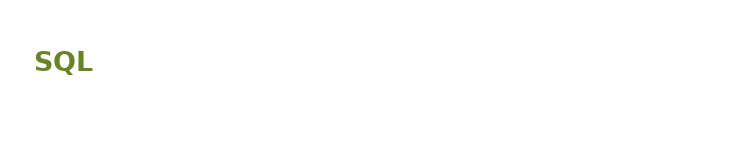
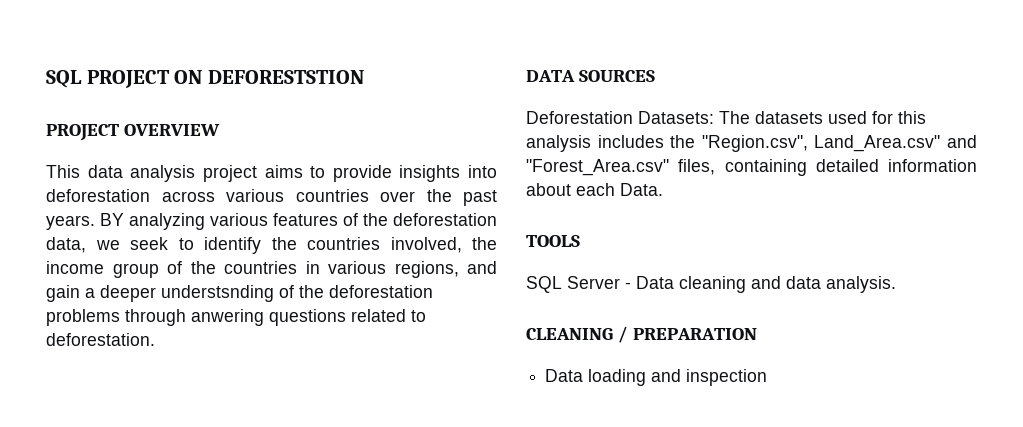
[34,51,93,75] SQL -> [46,70,364,88] [46,124,220,141] [46,165,497,182] [46,189,497,206] [46,213,497,230] [46,237,497,254] [46,261,497,278] [46,285,433,302] [46,309,426,326] [46,333,155,346] [526,70,655,82] [526,111,926,124] [526,135,977,152] [526,159,977,176] [526,183,663,196] [526,235,580,247] [526,276,896,293] [526,326,757,343] [545,369,768,386] SQL PROJECT ON DEFORESTSTION // PROJECT OVERVIEW // This data analysis project aims to provide insights into deforestation across various countries over the past years. BY analyzing various features of the deforestation data, we seek to identify the countries involved, the income group of the countries in various regions, and gain a deeper understsnding of the deforestation problems through anwering questions related to deforestation. // DATA SOURCES // Deforestation Datasets: The datasets used for this analysis includes the "Region.csv", Land_Area.csv" and "Forest_Area.csv" files, containing detailed information about each Data. // TOOLS // SQL Server - Data cleaning and data analysis. // CLEANING / PREPARATION // Data loading and inspection

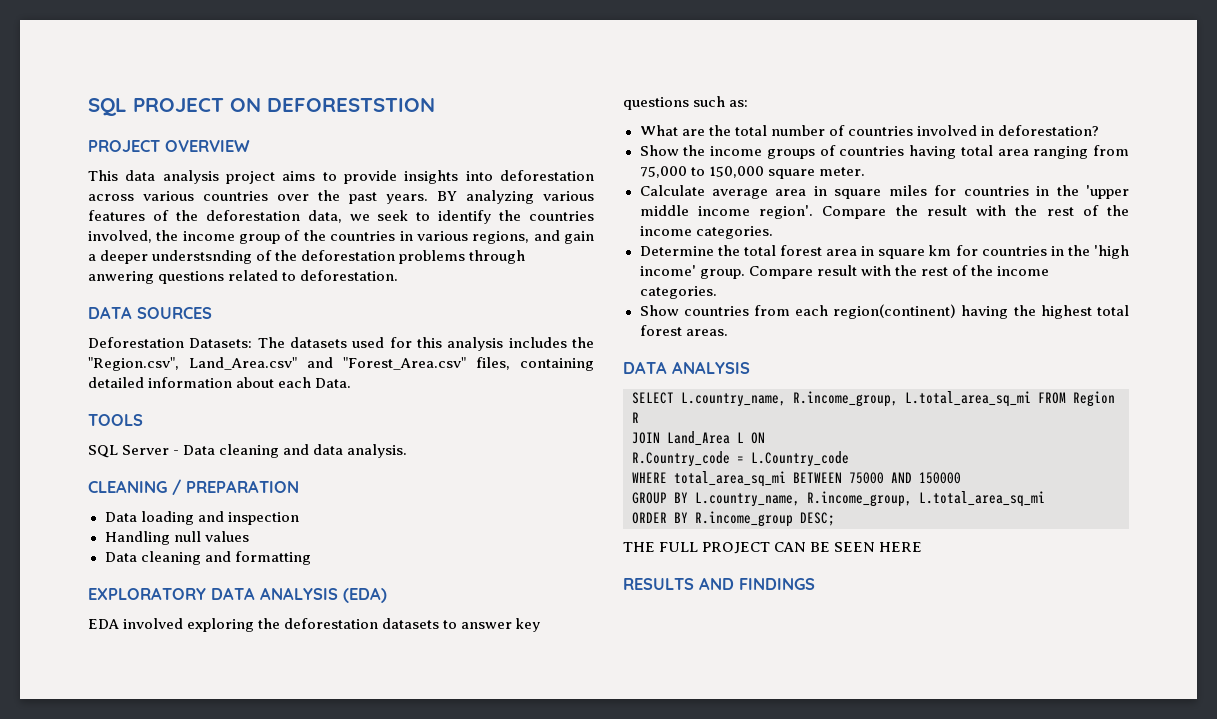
(768, 377) none -> [104,531,249,545] [104,551,311,565] [88,587,387,603] [88,618,541,632] [623,96,749,110] [639,125,1099,136] [639,145,1129,159] [639,166,865,179] [639,185,1129,199] [639,205,1129,219] [639,226,773,239] [639,245,1129,259] [639,265,1049,279] [639,286,717,299] [639,304,1129,319] [639,325,728,336] [623,361,750,374] [632,391,1115,407] [632,412,639,423] [632,431,765,446] [632,451,849,467] [632,471,961,487] [632,491,1045,507] [632,511,835,527] [623,542,923,554] [623,577,815,590] // Handling null values // Data cleaning and formatting // EXPLORATORY DATA ANALYSIS (EDA) // EDA involved exploring the deforestation datasets to answer key questions such as: // What are the total number of countries involved in deforestation? // Show the income groups of countries having total area ranging from 75,000 to 150,000 square meter. // Calculate average area in square miles for countries in the 'upper middle income region'. Compare the result with the rest of the income categories. // Determine the total forest area in square km for countries in the 'high income' group. Compare result with the rest of the income categories. // Show countries from each region(continent) having the highest total forest areas. // DATA ANALYSIS // SELECT L.country_name, R.income_group, L.total_area_sq_mi FROM Region R // JOIN Land_Area L ON // R.Country_code = L.Country_code // WHERE total_area_sq_mi BETWEEN 75000 AND 150000 // GROUP BY L.country_name, R.income_group, L.total_area_sq_mi // ORDER BY R.income_group DESC; // THE FULL PROJECT CAN BE SEEN HERE // RESULTS AND FINDINGS

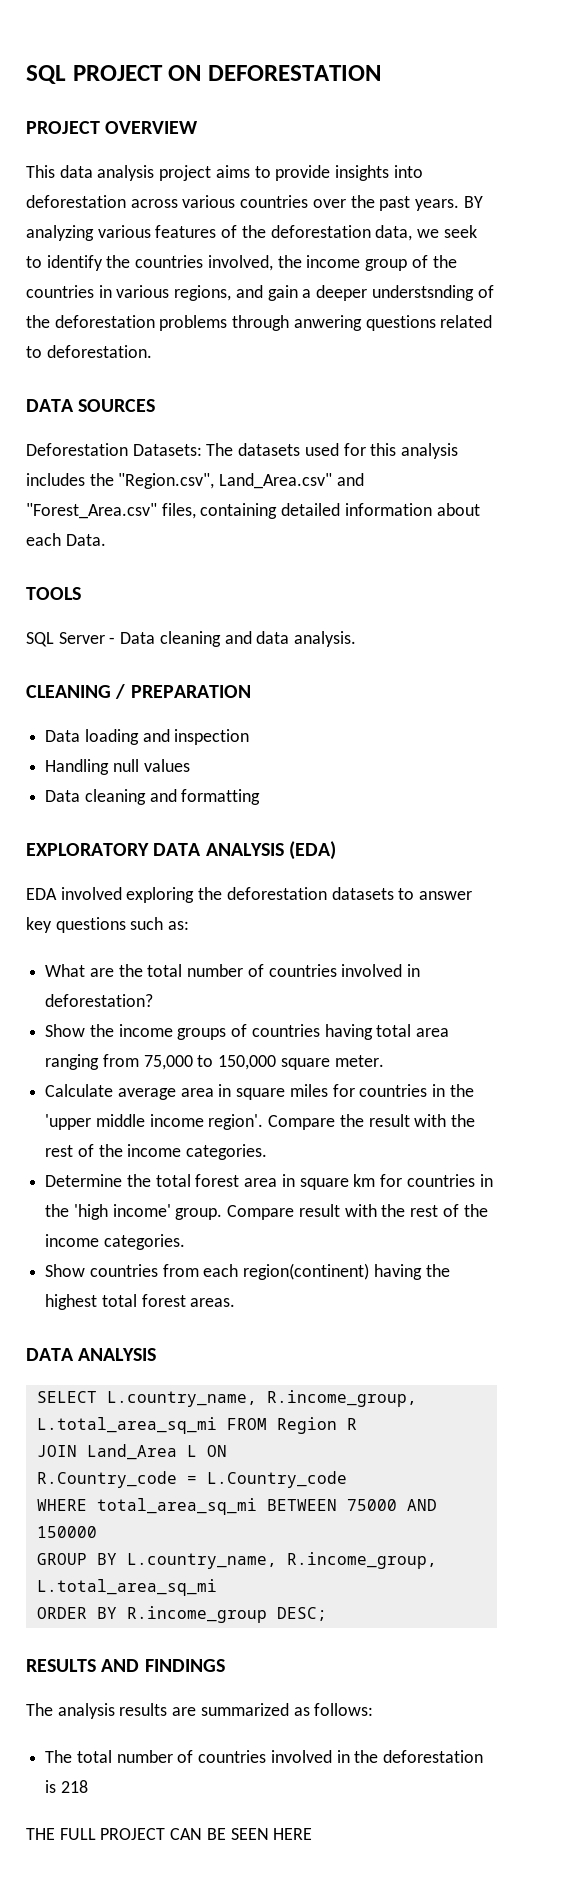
[267,98,435,112] DEFORESTSTION -> [207,65,381,81] DEFORESTATION
(835, 519) none -> [26,1659,225,1672] [26,1703,374,1719] [45,1750,484,1763] [45,1780,88,1793] // RESULTS AND FINDINGS // The analysis results are summarized as follows: // The total number of countries involved in the deforestation is 218
[623,577,815,590] // RESULTS AND FINDINGS -> (313, 1834) none

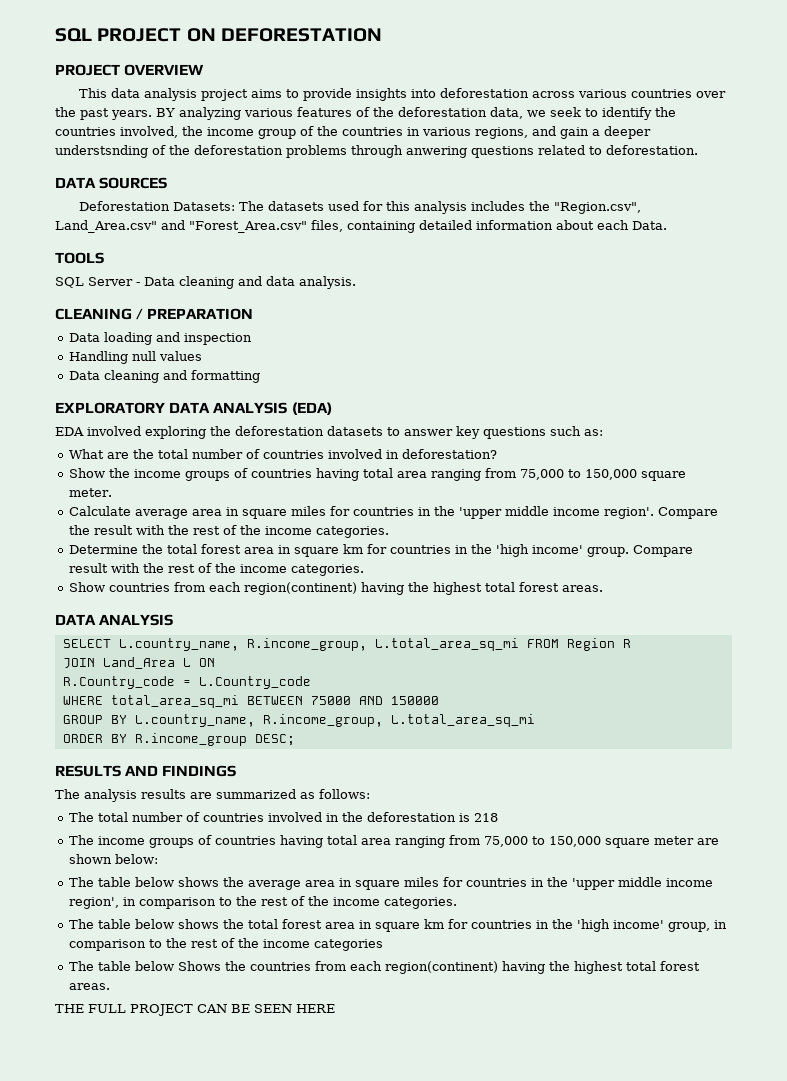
(88, 1786) none -> [68,835,719,848] [68,854,158,864] [68,877,713,890] [68,896,457,909] [68,919,727,932] [68,938,383,951] [68,961,700,974] [68,983,110,990] // The income groups of countries having total area ranging from 75,000 to 150,000 square meter are shown below: // The table below shows the average area in square miles for countries in the 'upper middle income region', in comparison to the rest of the income categories. // The table below shows the total forest area in square km for countries in the 'high income' group, in comparison to the rest of the income categories // The table below Shows the countries from each region(continent) having the highest total forest areas.

